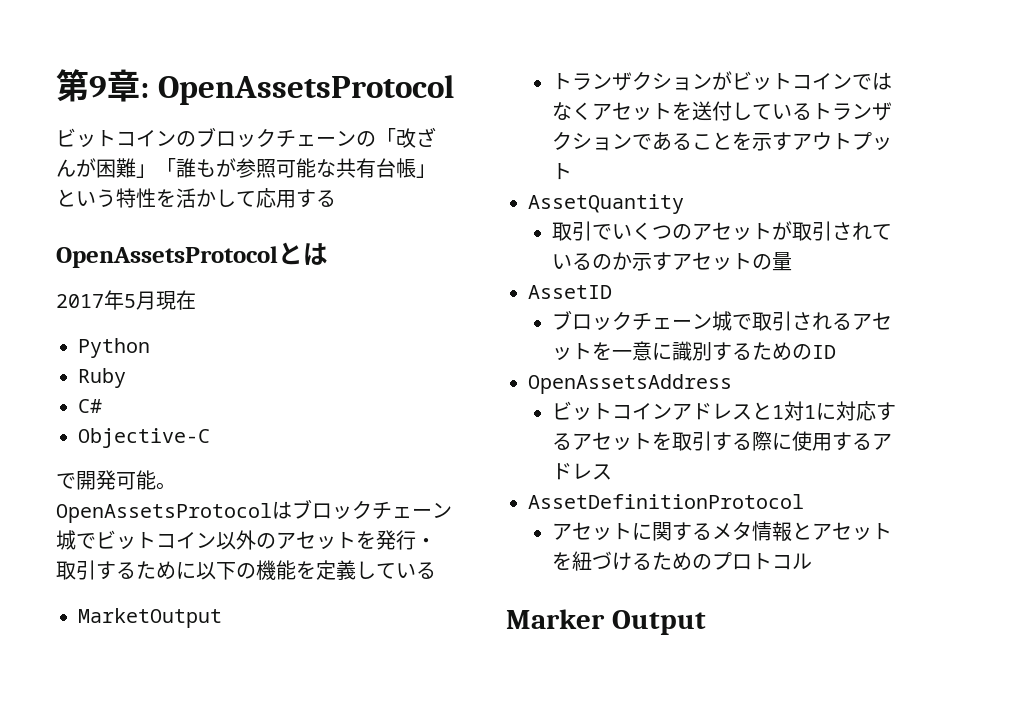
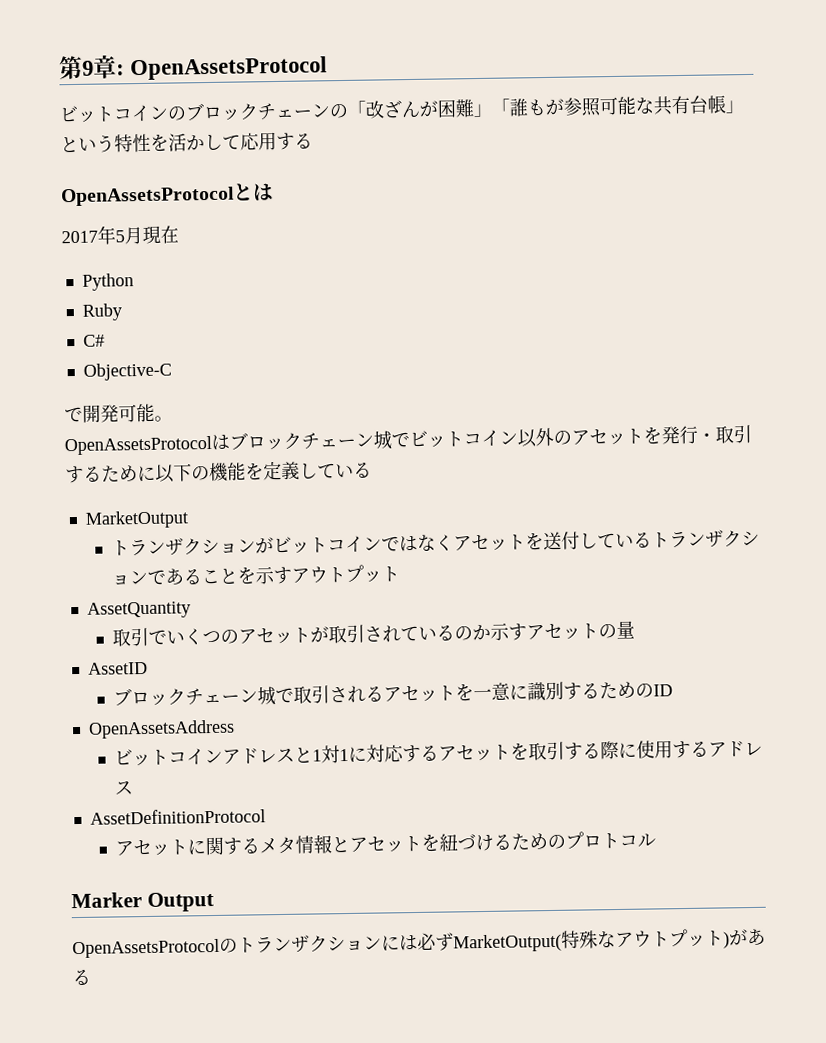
(706, 622) none -> [72,928,766,959] [72,969,91,986] // OpenAssetsProtocolのトランザクションには必ずMarketOutput(特殊なアウトプット)がある

